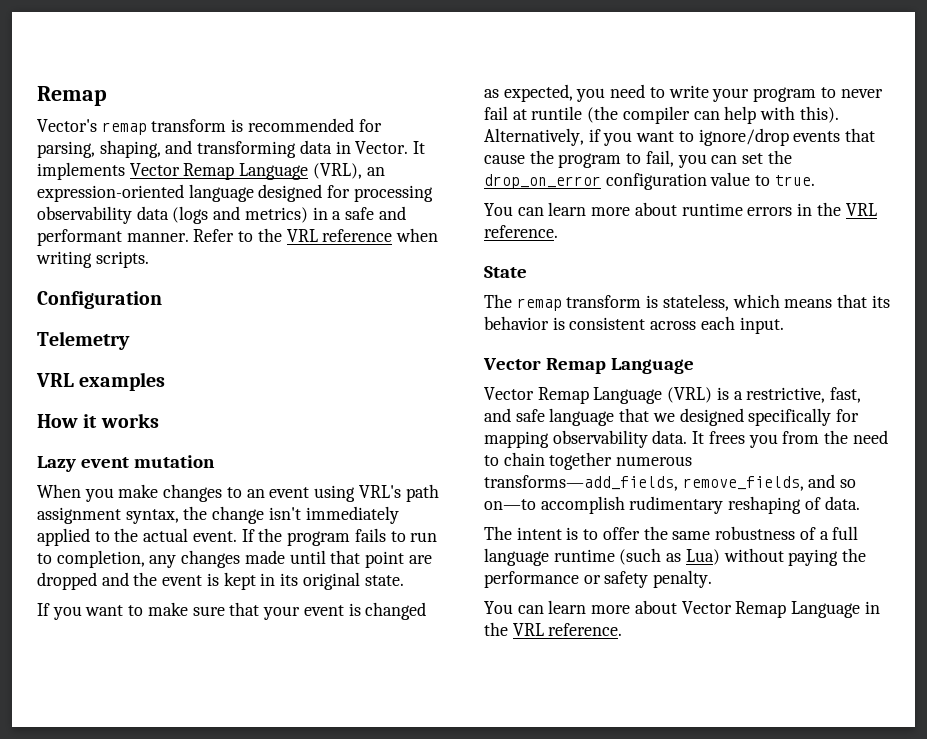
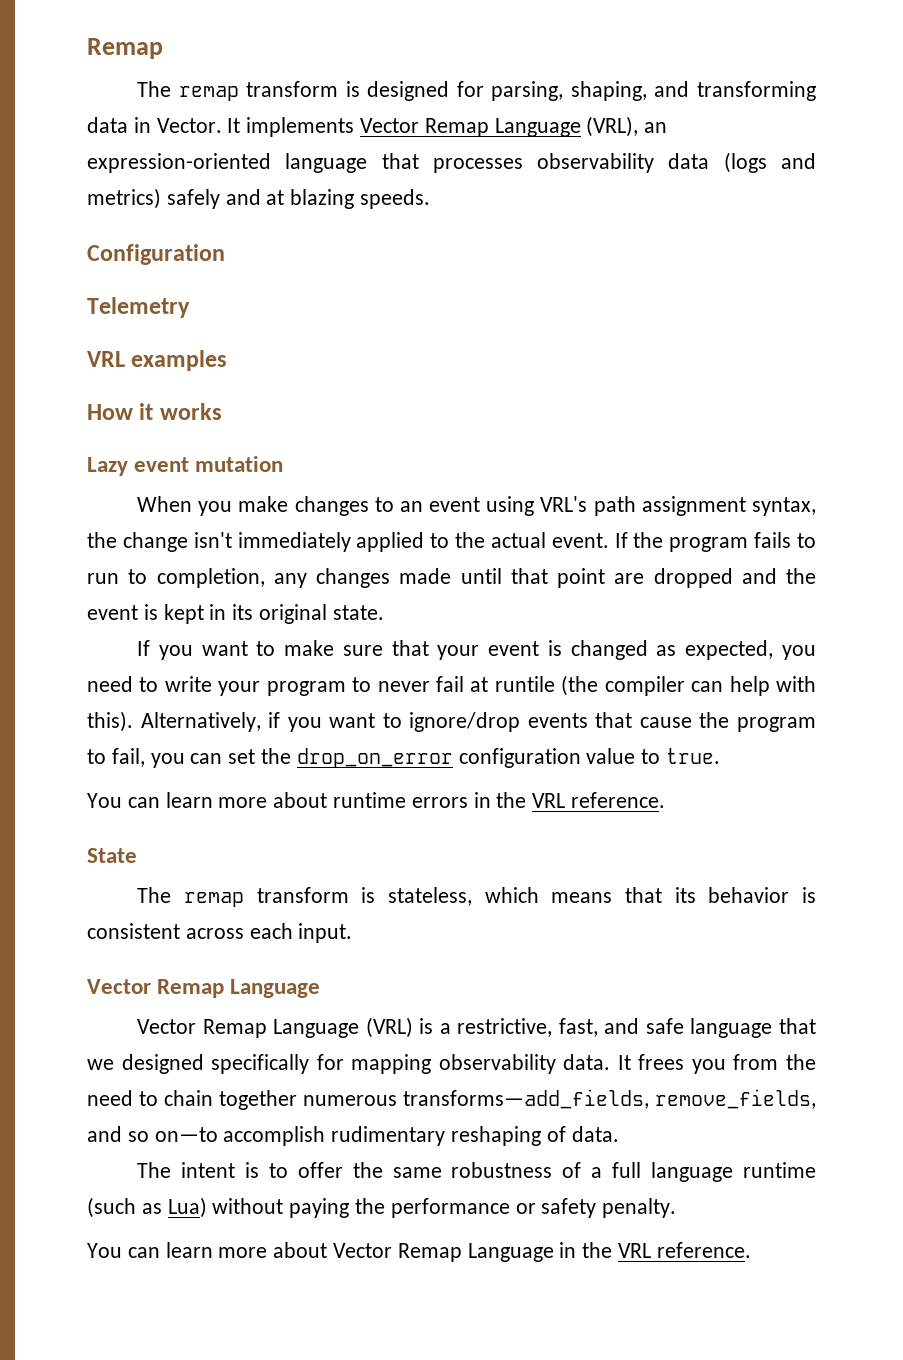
[37,118,354,135] Vector's remap transform is recommended -> [137,81,450,101] The remap transform is designed
[258,184,433,202] designed for processing -> [381,153,523,173] that processes
[312,206,406,220] [37,228,439,246] [36,251,149,268] in a safe and performant manner. Refer to the VRL reference when writing scripts. -> [166,189,431,209] safely and at blazing speeds.

